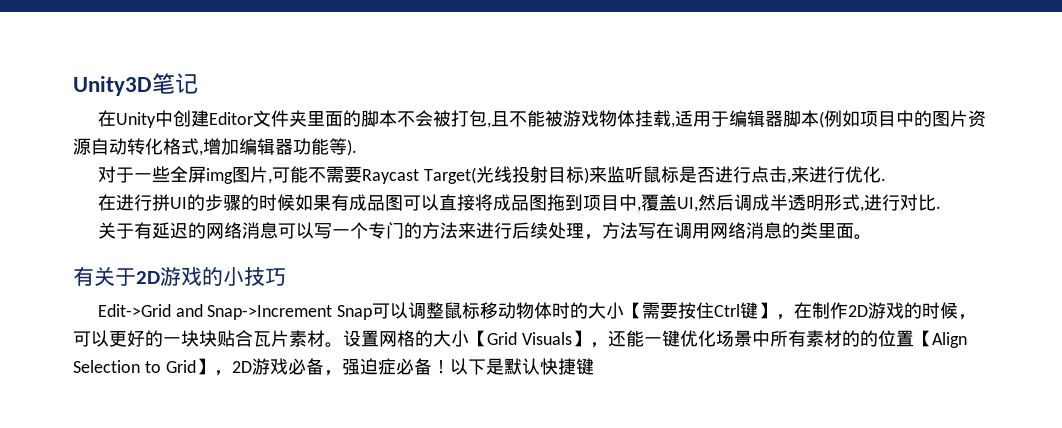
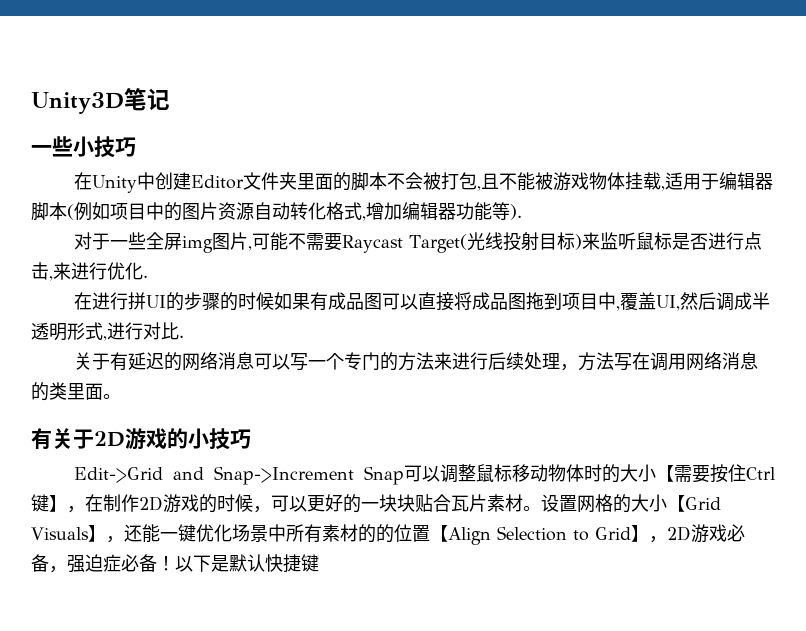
(198, 83) none -> [31,136,136,158] // 一些小技巧

